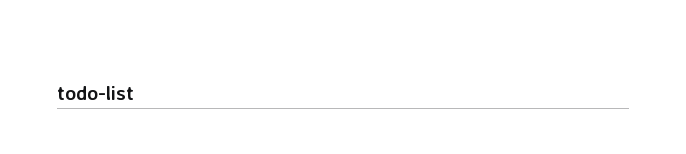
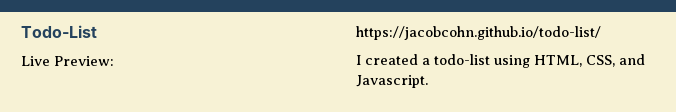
[57,86,134,100] todo-list -> [21,25,97,38] [21,56,114,66] [356,26,601,40] [356,54,645,68] [356,75,428,88] Todo-List // Live Preview: https://jacobcohn.github.io/todo-list/ // I created a todo-list using HTML, CSS, and Javascript.

